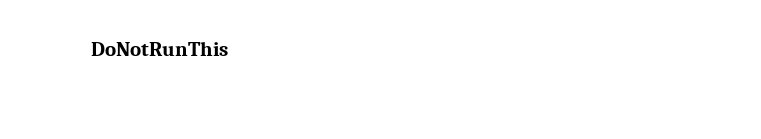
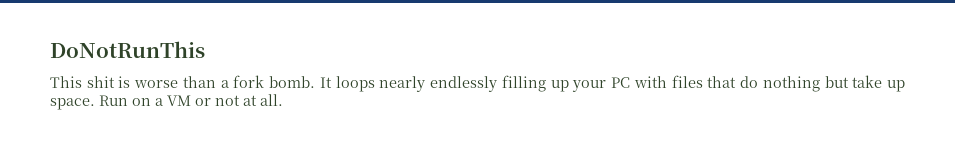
(228, 48) none -> [50,75,906,92] [50,94,283,110] // This shit is worse than a fork bomb. It loops nearly endlessly filling up your PC with files that do nothing but take up space. Run on a VM or not at all.

